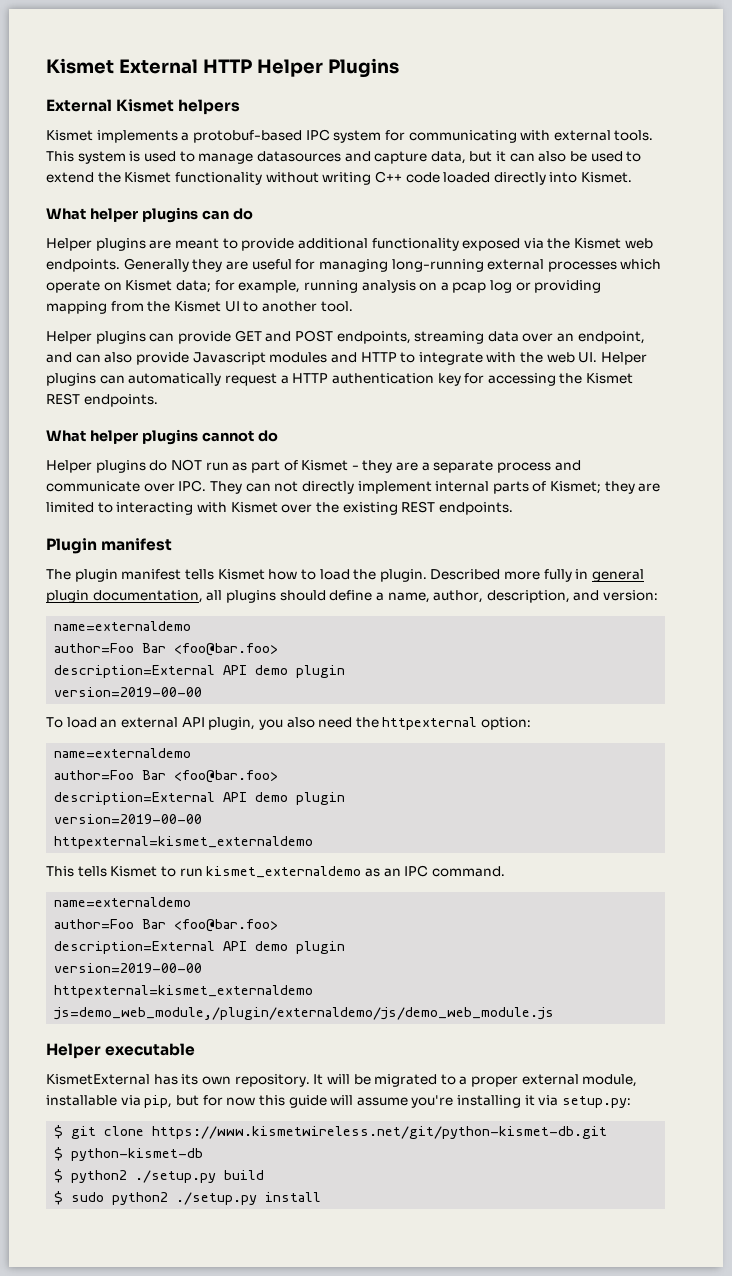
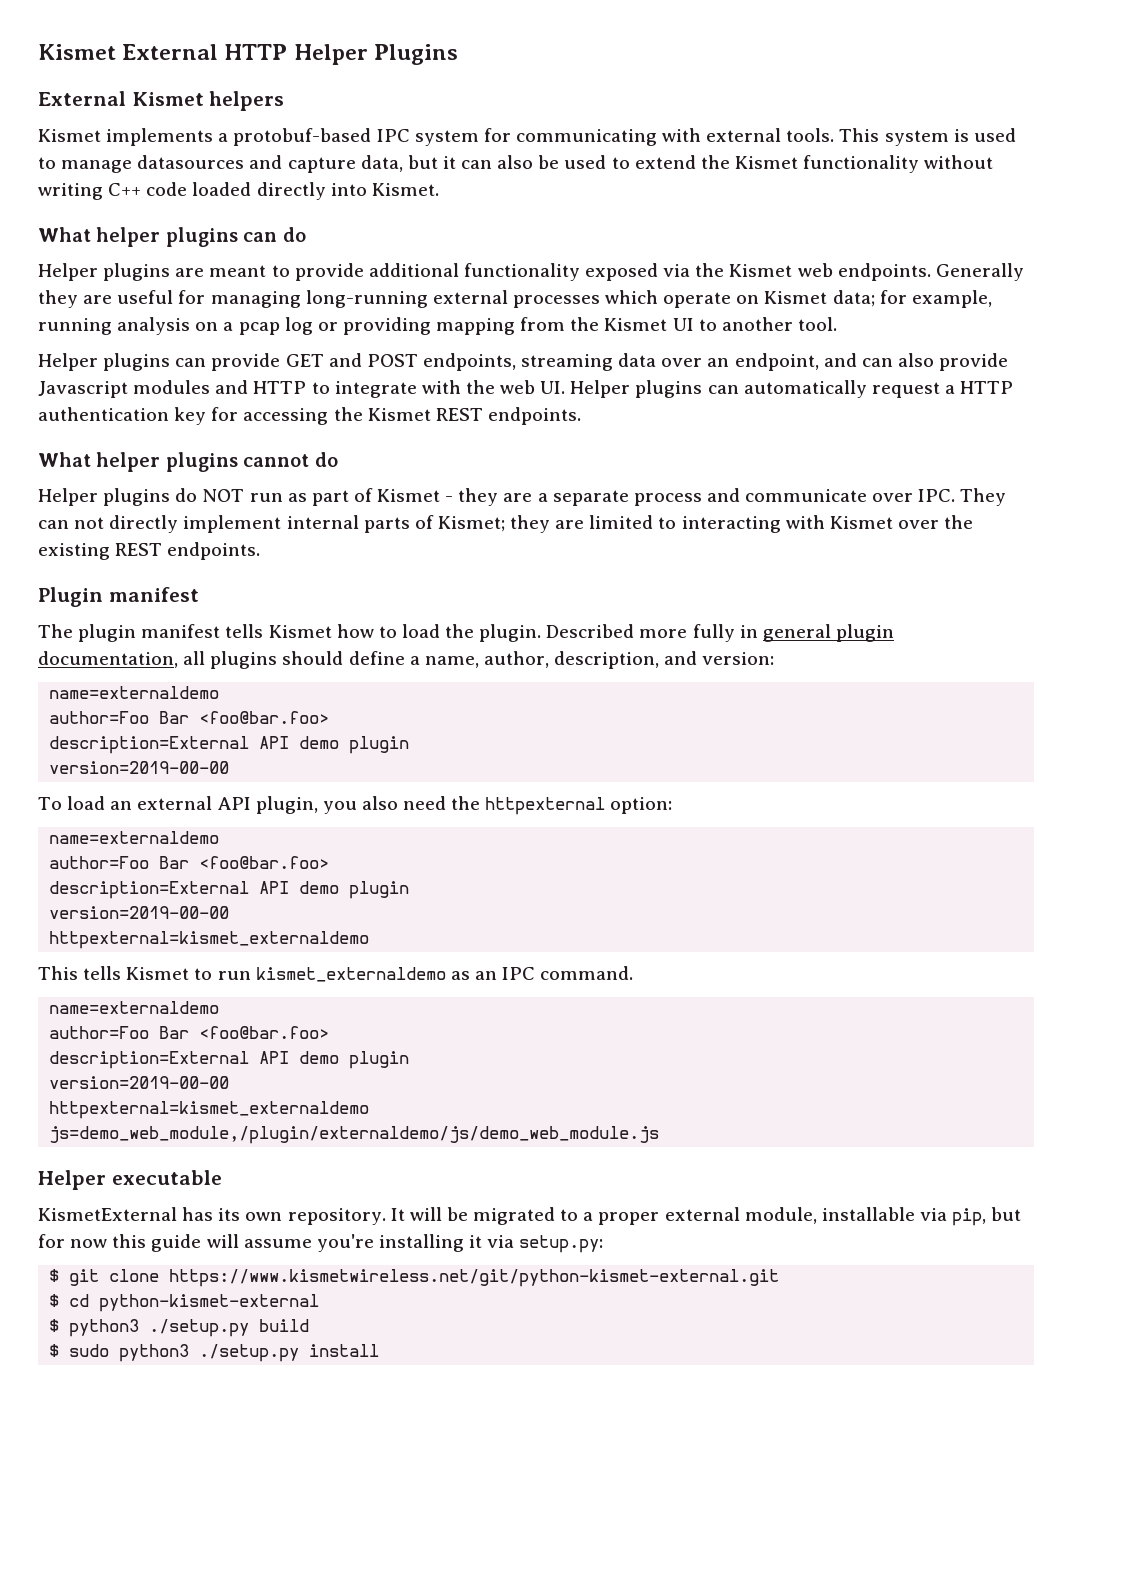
[152,1126,608,1139] [54,1147,204,1161] [54,1169,128,1183] https://www.kismetwireless.net/git/python-kismet-db.git // $ python-kismet-db // $ python2 -> [169,1269,780,1287] [49,1294,320,1312] [49,1319,140,1337] https://www.kismetwireless.net/git/python-kismet-external.git // $ cd python-kismet-external // $ python3
[112,1192,169,1205] python2 -> [119,1344,190,1362] python3

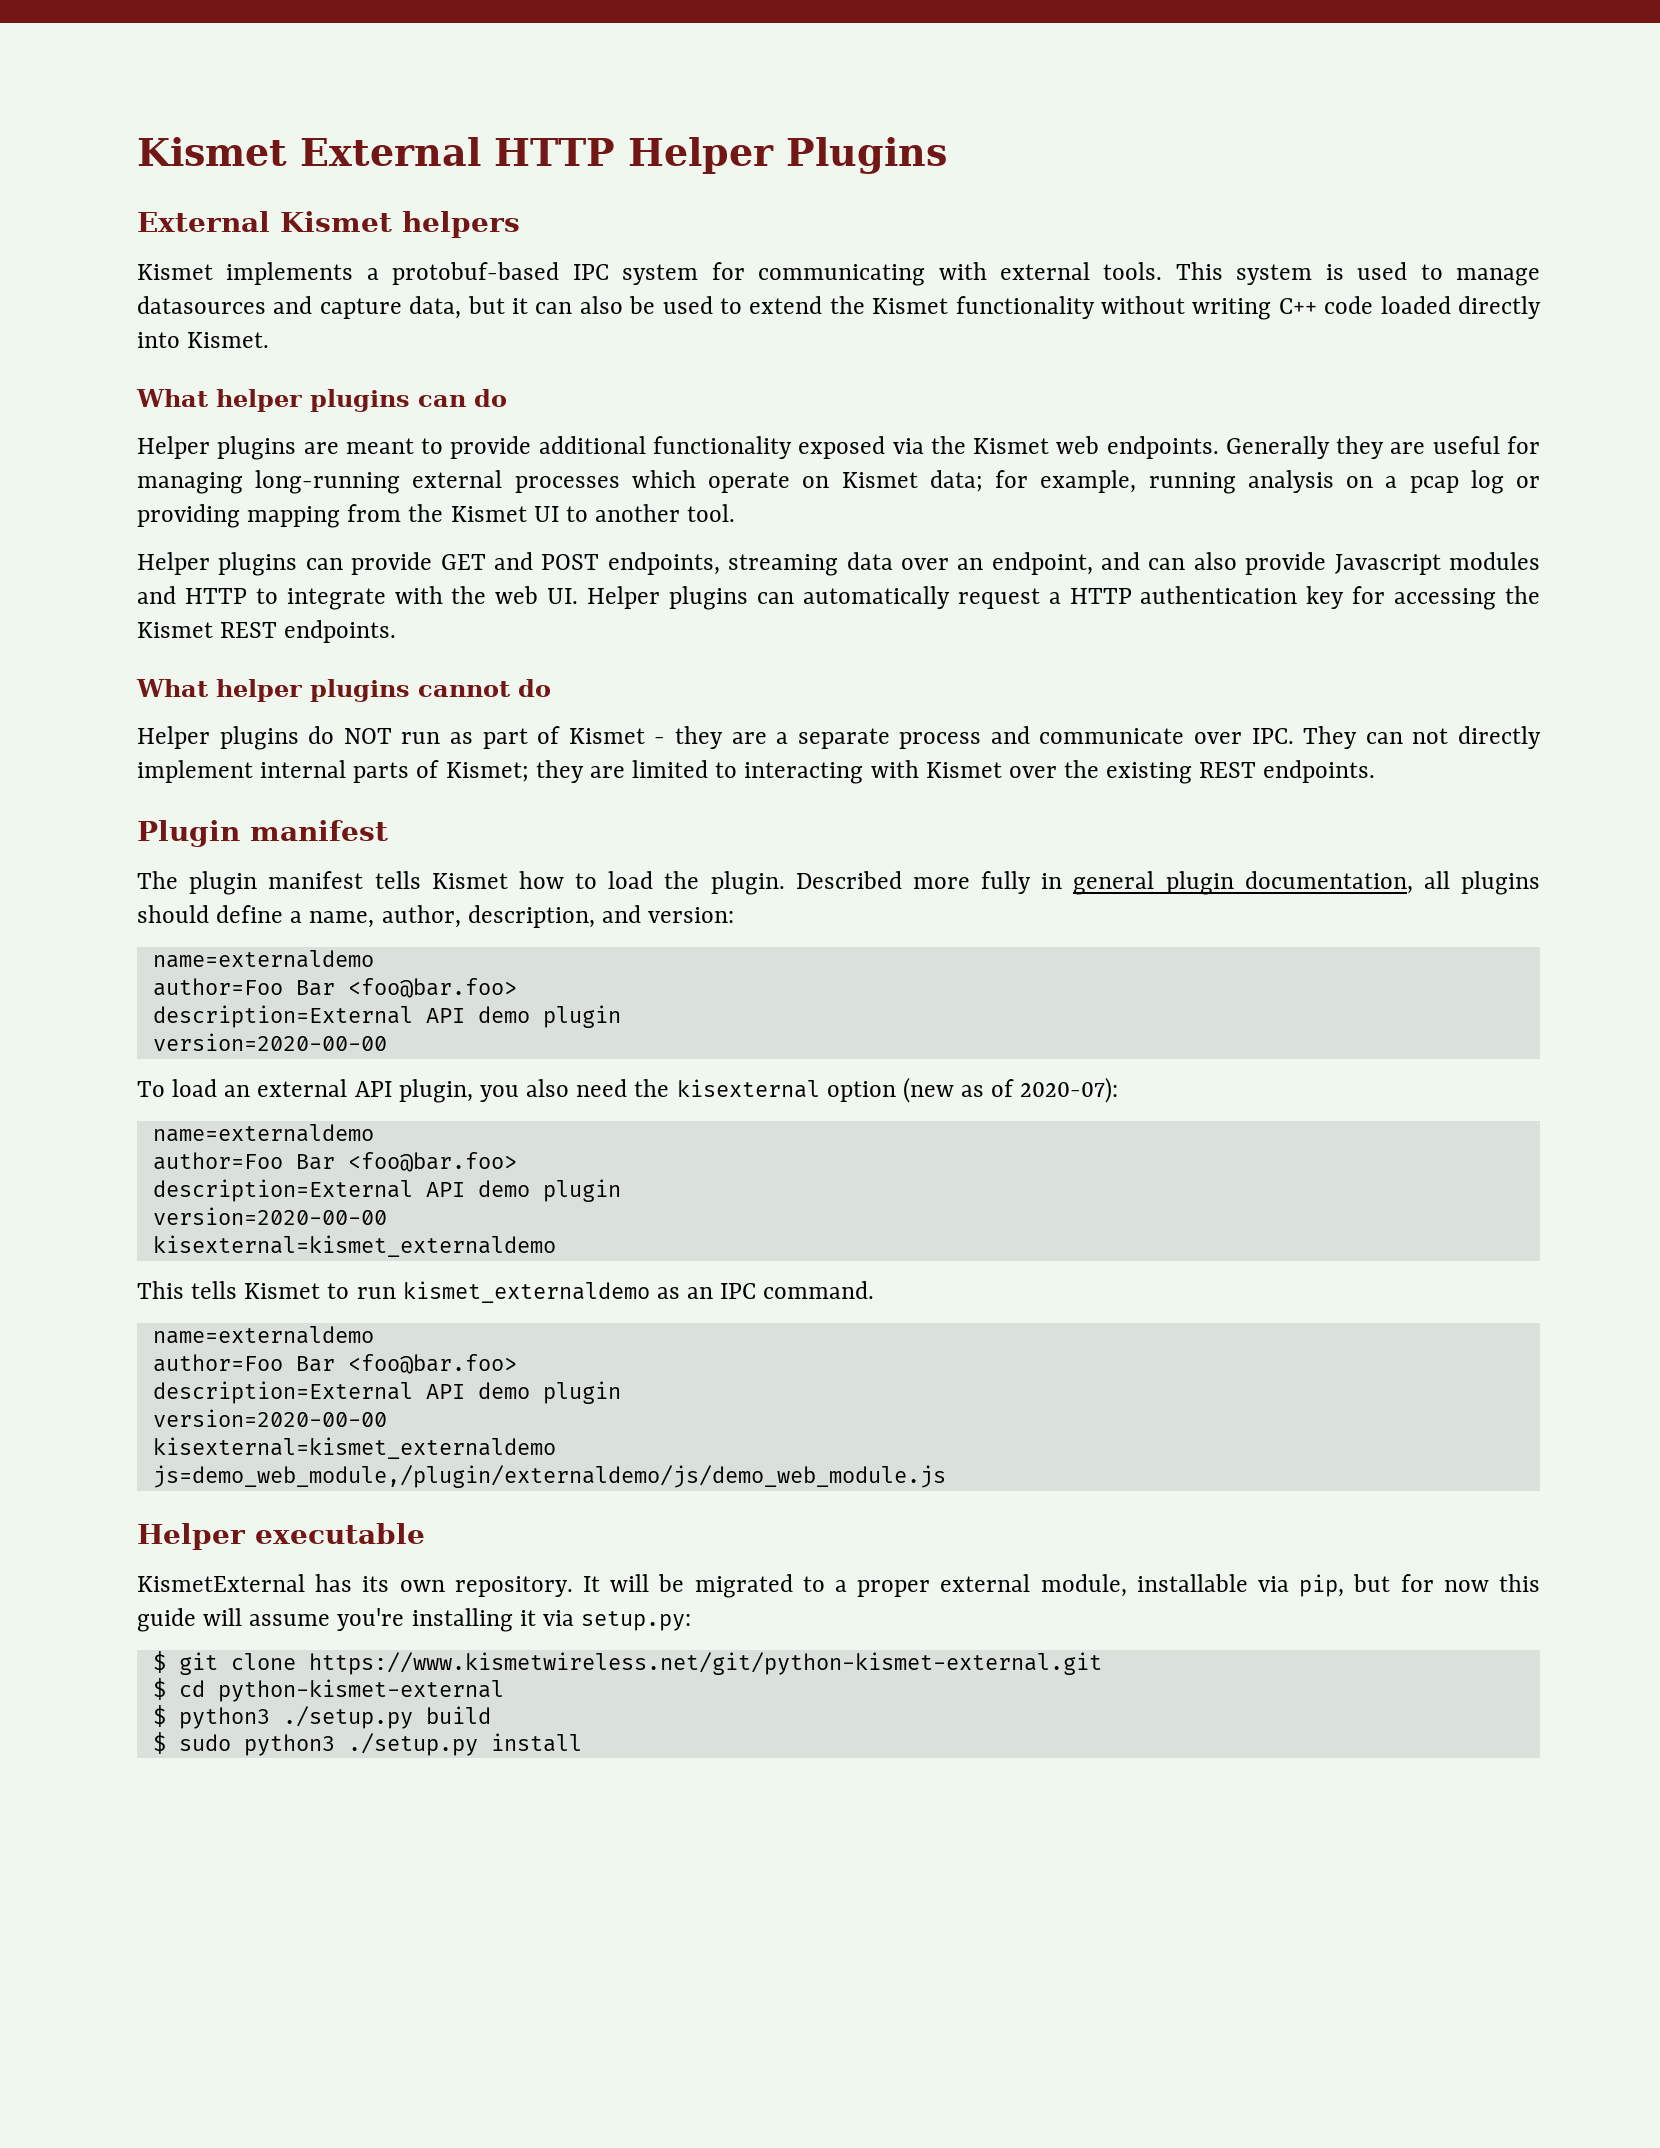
[49,761,230,774] version=2019-00-00 -> [152,1033,387,1051] version=2020-00-00
[485,797,673,815] [49,831,220,844] [49,856,330,869] [49,881,410,899] [49,906,230,919] [49,931,370,949] httpexternal option: // name=externaldemo // author=Foo Bar <foo@bar.foo> // description=External API demo plugin // version=2019-00-00 // httpexternal=kismet_externaldemo -> [676,1077,1119,1103] [152,1124,374,1142] [152,1152,517,1172] [152,1179,621,1202] [152,1207,387,1225] [152,1235,556,1257] kisexternal option (new as of 2020-07): // name=externaldemo // author=Foo Bar <foo@bar.foo> // description=External API demo plugin // version=2020-00-00 // kisexternal=kismet_externaldemo
[49,1076,230,1089] [49,1101,370,1119] version=2019-00-00 // httpexternal=kismet_externaldemo -> [152,1409,387,1427] [152,1437,556,1459] version=2020-00-00 // kisexternal=kismet_externaldemo

